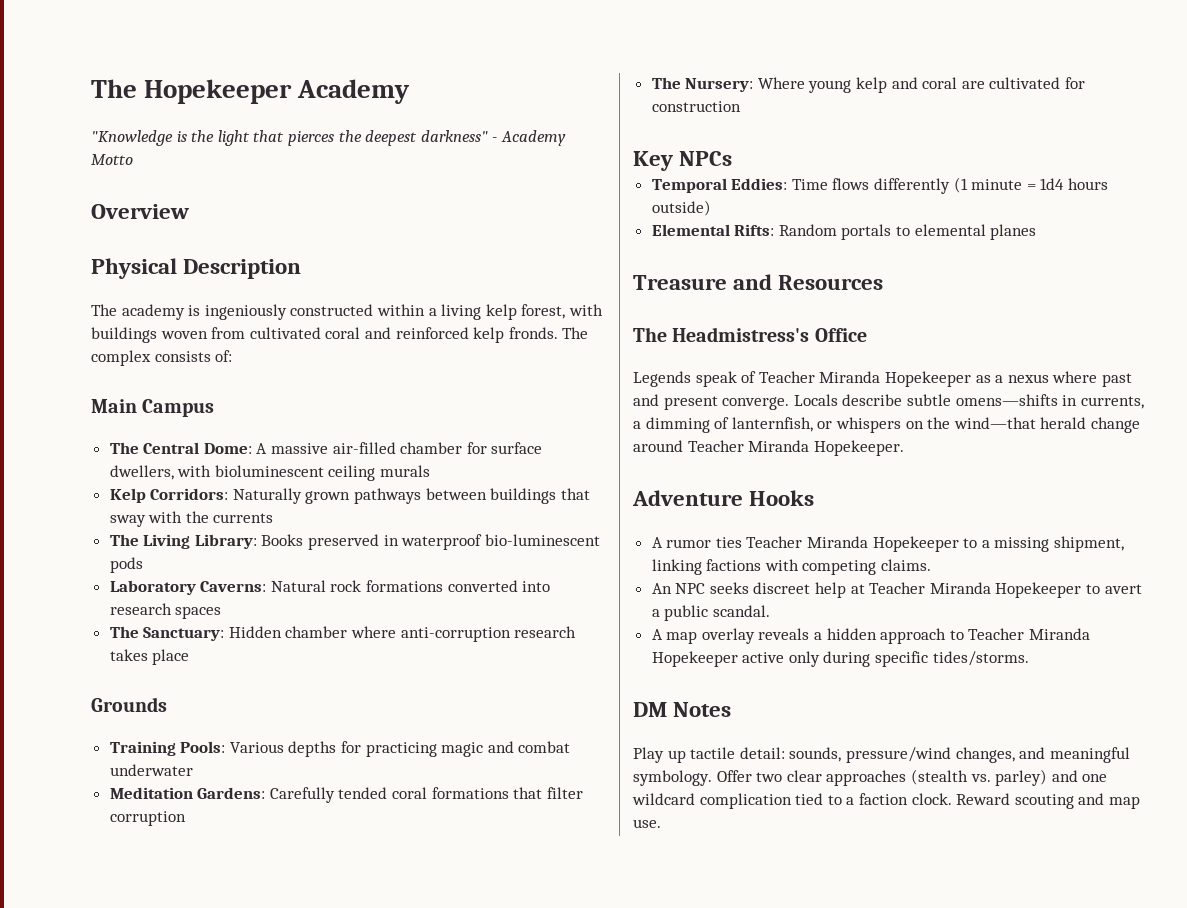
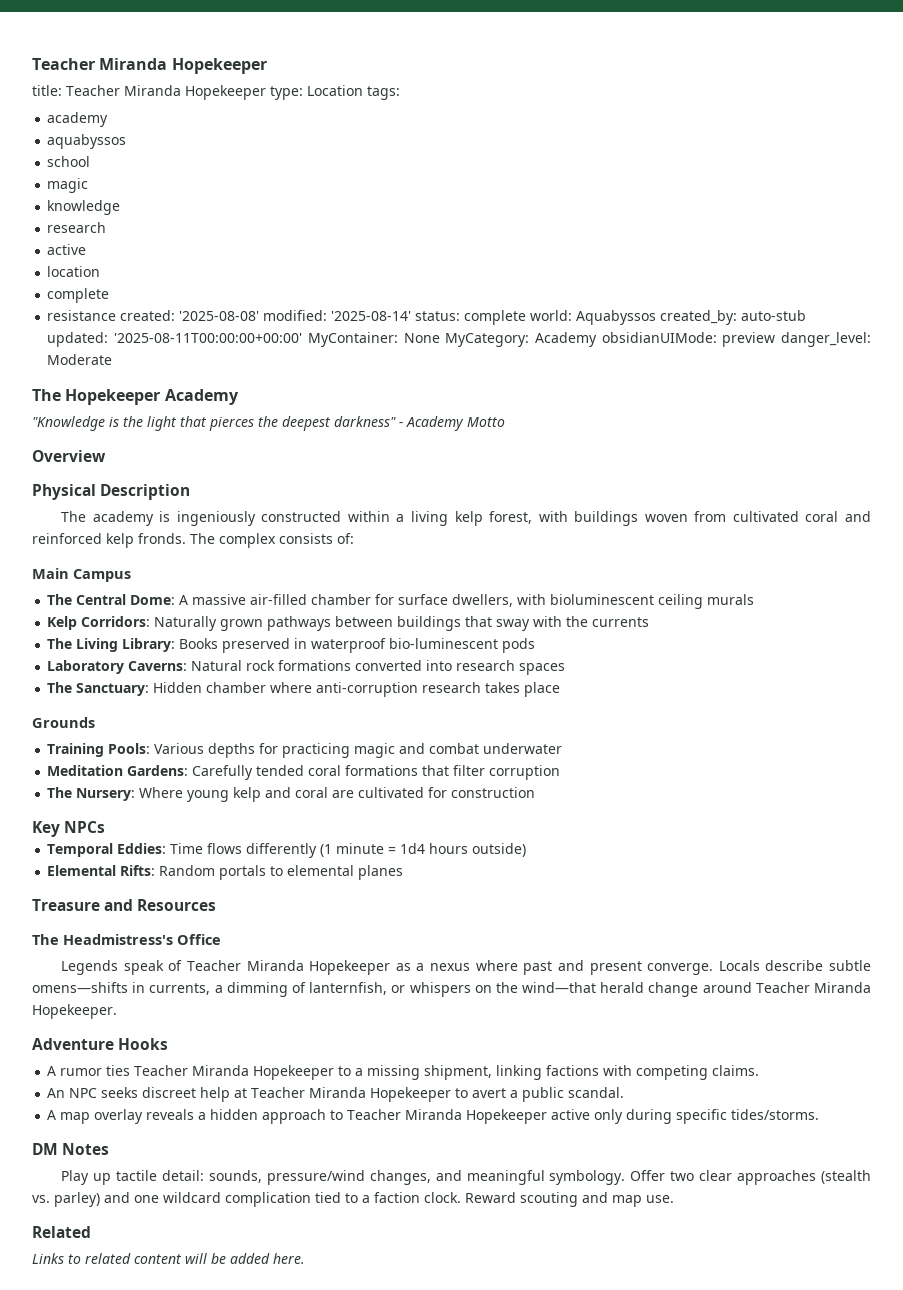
(91, 88) none -> [32,58,267,74] [32,85,400,100] [47,112,109,127] [47,134,127,149] [47,156,91,167] [47,178,89,193] [47,200,121,215] [47,222,107,233] [47,244,87,255] [47,266,101,277] [47,288,110,303] [47,310,807,325] [47,332,872,347] [47,354,113,365] Teacher Miranda Hopekeeper // title: Teacher Miranda Hopekeeper type: Location tags: // academy // aquabyssos // school // magic // knowledge // research // active // location // complete // resistance created: '2025-08-08' modified: '2025-08-14' status: complete world: Aquabyssos created_by: auto-stub updated: '2025-08-11T00:00:00+00:00' MyContainer: None MyCategory: Academy obsidianUIMode: preview danger_level: Moderate //
(661, 823) none -> [32,1226,91,1238] [32,1253,305,1264] // Related // Links to related content will be added here.

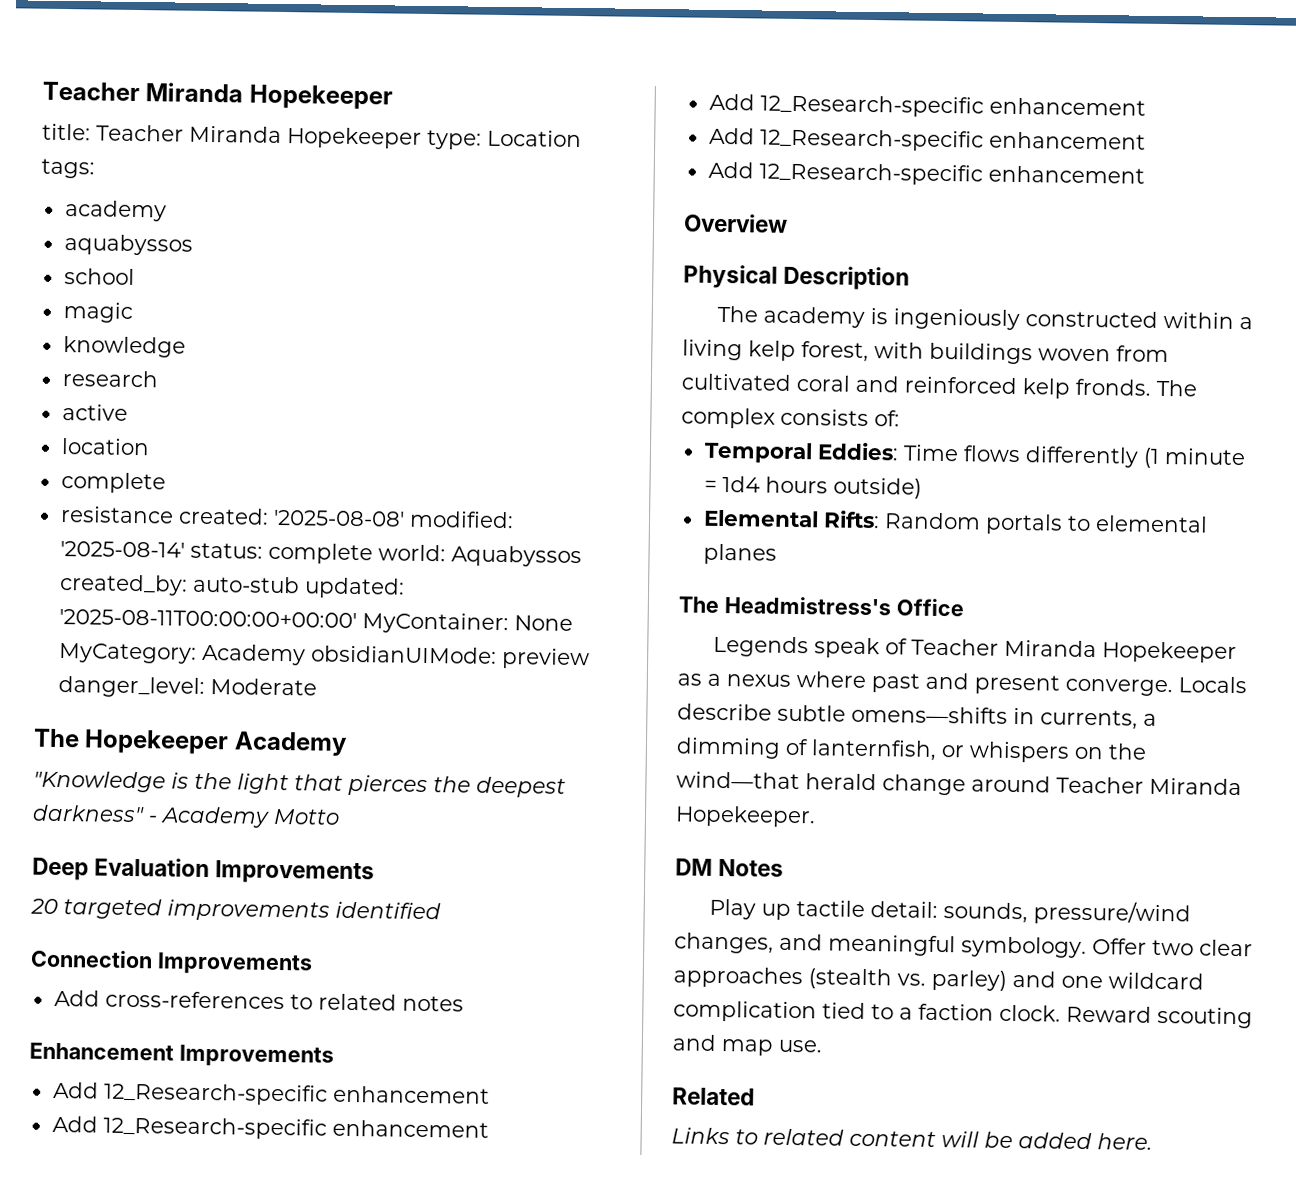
(505, 422) none -> [32,857,376,885] [30,898,441,922] [30,949,313,976] [53,989,464,1012] [29,1042,334,1068] [52,1081,490,1106] [51,1115,489,1140] [708,93,1146,118] [708,127,1146,152] [707,161,1145,186] // Deep Evaluation Improvements // 20 targeted improvements identified // Connection Improvements // Add cross-references to related notes // Enhancement Improvements // Add 12_Research-specific enhancement // Add 12_Research-specific enhancement // Add 12_Research-specific enhancement // Add 12_Research-specific enhancement // Add 12_Research-specific enhancement
[32,568,131,582] [47,594,755,609] [47,616,650,631] [47,638,536,653] [47,660,566,675] [47,682,561,697] [32,717,95,728] [47,743,563,758] [47,765,561,780] [47,787,536,802] [32,821,106,837] // Main Campus // The Central Dome: A massive air-filled chamber for surface dwellers, with bioluminescent ceiling murals // Kelp Corridors: Naturally grown pathways between buildings that sway with the currents // The Living Library: Books preserved in waterproof bio-luminescent pods // Laboratory Caverns: Natural rock formations converted into research spaces // The Sanctuary: Hidden chamber where anti-corruption research takes place // Grounds // Training Pools: Various depths for practicing magic and combat underwater // Meditation Gardens: Carefully tended coral formations that filter corruption // The Nursery: Where young kelp and coral are cultivated for construction // Key NPCs -> (900, 418) none
[32,899,217,911] // Treasure and Resources -> (777, 554) none
[32,1038,169,1050] [47,1065,760,1080] [47,1087,625,1102] [47,1109,820,1124] // Adventure Hooks // A rumor ties Teacher Miranda Hopekeeper to a missing shipment, linking factions with competing claims. // An NPC seeks discreet help at Teacher Miranda Hopekeeper to avert a public scandal. // A map overlay reveals a hidden approach to Teacher Miranda Hopekeeper active only during specific tides/storms. -> (816, 816) none

